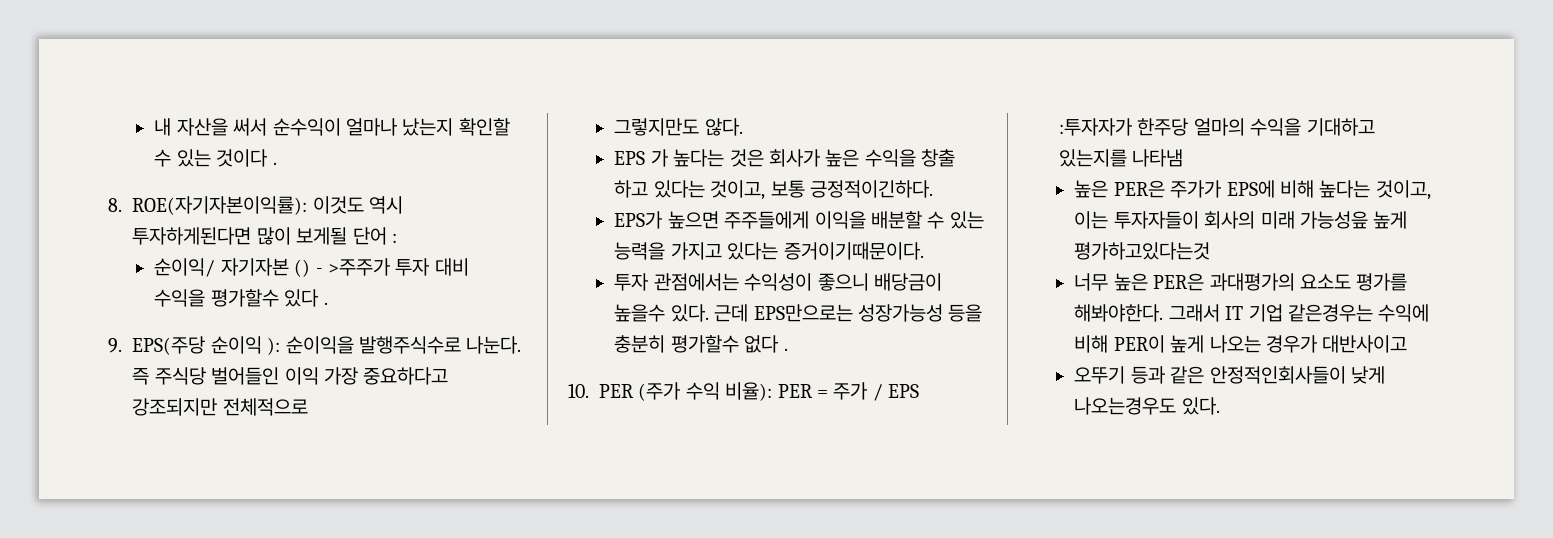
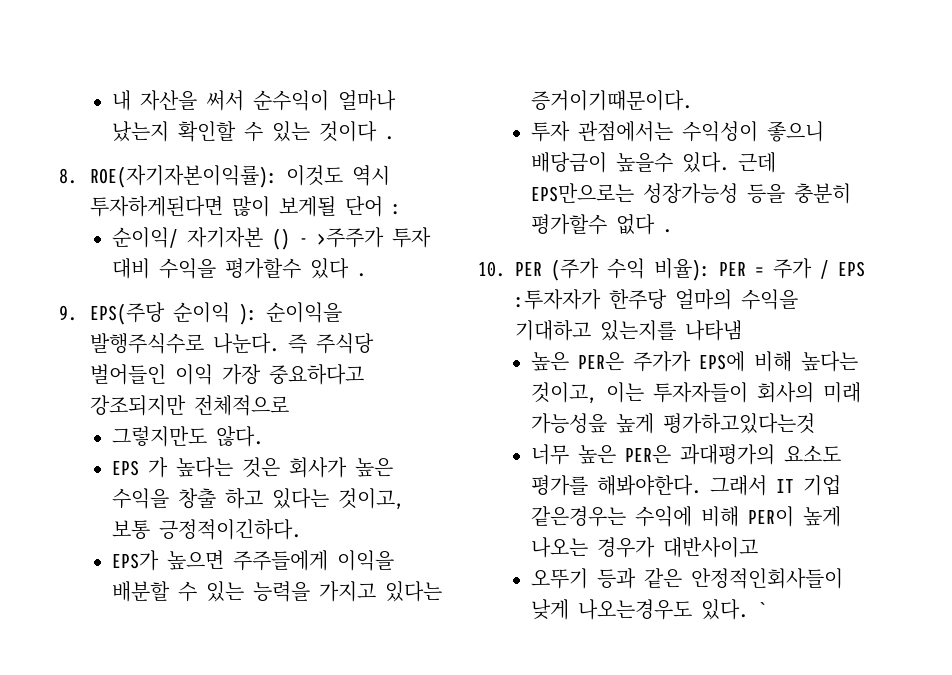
(1220, 406) none -> [757,602,767,617] `

